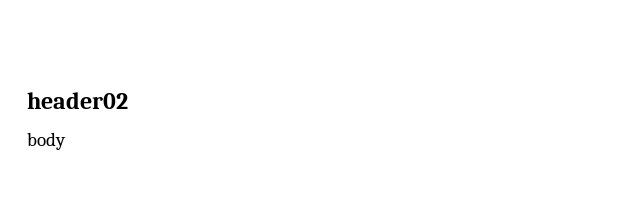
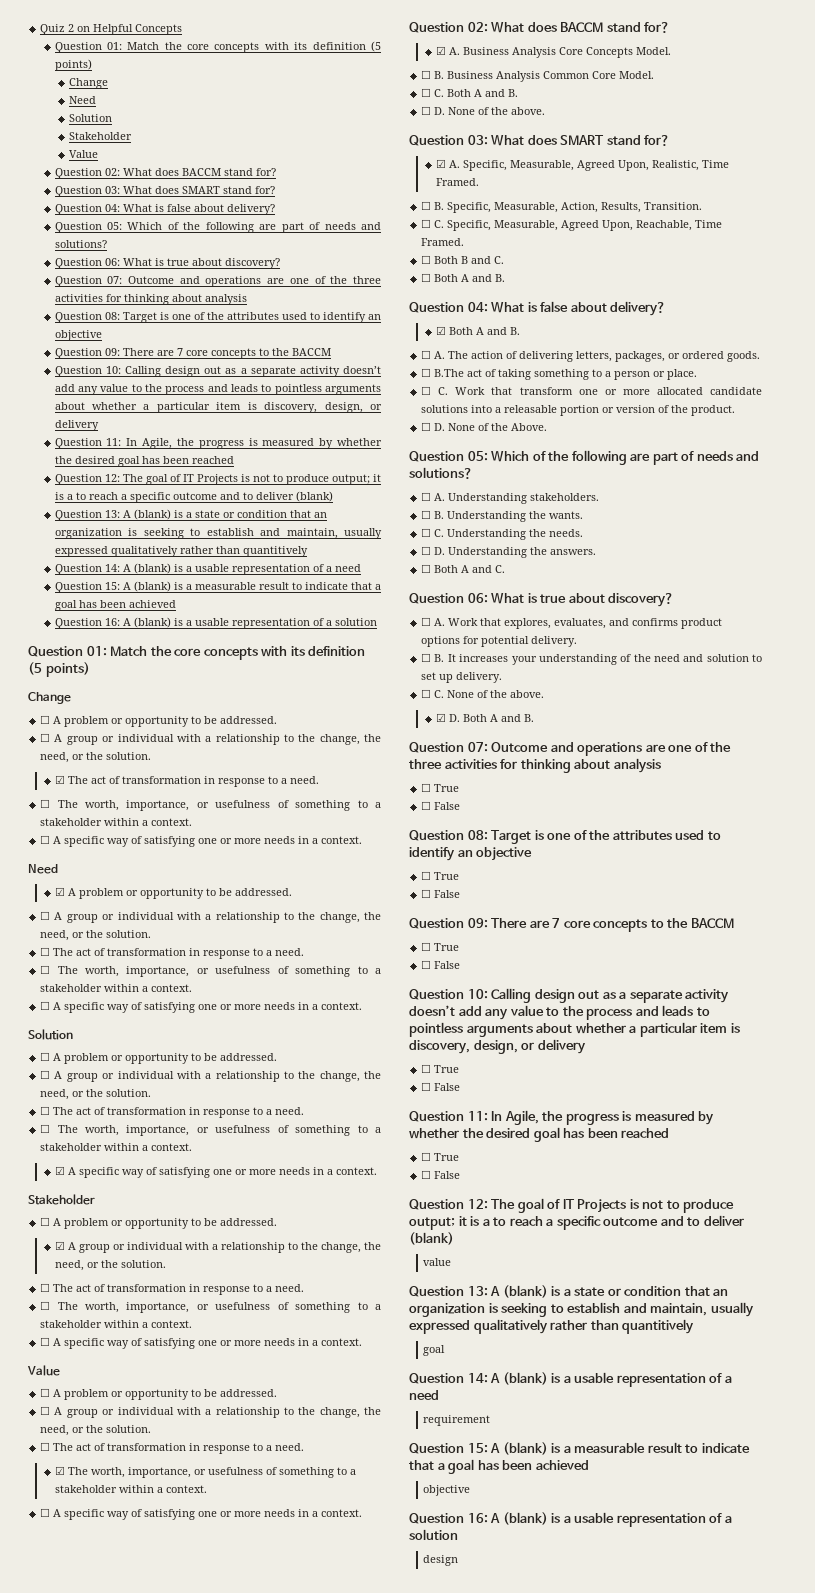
[27,92,128,109] [27,132,66,150] header02 // body -> [40,24,183,35] [54,41,382,53] [54,59,92,71] [69,78,109,89] [69,96,97,104] [69,114,113,122] [69,132,133,140] [69,150,99,158] [54,168,276,179] [54,186,275,197] [54,204,275,215] [54,222,382,233] [54,240,107,248] [54,258,280,269] [54,276,381,287] [54,294,247,305] [54,312,381,323] [54,330,102,341] [54,348,331,359] [54,366,381,377] [54,384,381,395] [54,402,383,413] [54,420,99,431] [54,438,382,449] [54,456,234,467] [54,474,381,485] [54,491,333,503] [54,509,327,521] [54,528,382,539] [54,546,308,557] [54,563,361,575] [54,581,381,593] [54,600,176,611] [54,617,377,629] [28,646,366,660] [28,662,90,677] [28,692,71,704] [40,715,278,727] [40,733,381,745] [40,752,152,763] [54,775,319,787] [40,799,382,811] [40,818,193,826] [40,835,363,847] [28,864,58,874] [54,887,292,899] [40,911,381,923] [40,930,152,941] [40,947,305,959] [40,965,382,977] [40,984,193,992] [40,1001,363,1013] [28,1029,73,1040] [40,1052,278,1064] [40,1070,381,1082] [40,1089,152,1100] [40,1106,305,1118] [40,1124,382,1136] [40,1143,193,1151] [54,1166,377,1178] [28,1194,95,1205] [40,1217,278,1229] [54,1241,381,1253] [54,1260,166,1271] [40,1283,305,1295] [40,1301,382,1313] [40,1320,193,1328] [40,1337,363,1349] [27,1365,60,1376] [40,1388,278,1400] [40,1406,381,1418] [40,1425,152,1436] [40,1442,305,1454] [54,1466,356,1478] [54,1485,207,1493] [40,1508,363,1520] [409,22,671,33] [435,46,671,58] [421,70,655,82] [421,88,519,97] [421,106,546,115] [409,135,671,146] [435,159,729,171] [435,178,479,186] [421,201,703,213] [421,219,723,231] [421,238,465,246] [421,255,505,264] [421,273,506,282] [409,301,667,316] [435,326,520,335] [421,350,761,362] [421,368,698,380] [421,386,762,395] [421,405,736,416] [421,422,548,431] [409,450,760,465] [409,467,473,479] [421,492,600,504] [421,510,584,522] [421,528,584,540] [421,546,597,558] [421,564,506,573] [409,593,675,607] [421,617,723,629] [421,636,578,647] [421,653,762,665] [421,672,503,683] [421,689,545,698] [435,713,534,722] [409,742,732,756] [409,758,661,773] [421,783,460,792] [421,801,461,810] [409,830,721,844] [409,847,533,861] [421,871,460,880] [421,889,461,898] [409,918,734,932] [421,942,460,951] [421,960,461,969] [409,988,730,1003] [409,1005,710,1020] [409,1022,740,1037] [409,1039,586,1054] [421,1064,460,1073] [421,1082,461,1091] [409,1110,715,1125] [409,1127,670,1142] [421,1152,460,1161] [421,1170,461,1179] [409,1198,735,1213] [409,1215,744,1230] [409,1232,454,1245] [423,1258,452,1266] [409,1285,729,1298] [409,1302,754,1317] [409,1319,695,1334] [423,1345,446,1356] [409,1372,732,1387] [409,1390,439,1400] [423,1415,491,1426] [409,1442,750,1455] [409,1459,589,1474] [423,1485,471,1496] [409,1512,732,1527] [409,1529,458,1540] [423,1555,459,1566] Quiz 2 on Helpful Concepts // Question 01: Match the core concepts with its definition (5 points) // Change // Need // Solution // Stakeholder // Value // Question 02: What does BACCM stand for? // Question 03: What does SMART stand for? // Question 04: What is false about delivery? // Question 05: Which of the following are part of needs and solutions? // Question 06: What is true about discovery? // Question 07: Outcome and operations are one of the three activities for thinking about analysis // Question 08: Target is one of the attributes used to identify an objective // Question 09: There are 7 core concepts to the BACCM // Question 10: Calling design out as a separate activity doesn’t add any value to the process and leads to pointless arguments about whether a particular item is discovery, design, or delivery // Question 11: In Agile, the progress is measured by whether the desired goal has been reached // Question 12: The goal of IT Projects is not to produce output; it is a to reach a specific outcome and to deliver (blank) // Question 13: A (blank) is a state or condition that an organization is seeking to establish and maintain, usually expressed qualitatively rather than quantitively // Question 14: A (blank) is a usable representation of a need // Question 15: A (blank) is a measurable result to indicate that a goal has been achieved // Question 16: A (blank) is a usable representation of a solution // Question 01: Match the core concepts with its definition (5 points) // Change // ☐ A problem or opportunity to be addressed. // ☐ A group or individual with a relationship to the change, the need, or the solution. // ☑ The act of transformation in response to a need. // ☐ The worth, importance, or usefulness of something to a stakeholder within a context. // ☐ A specific way of satisfying one or more needs in a context. // Need // ☑ A problem or opportunity to be addressed. // ☐ A group or individual with a relationship to the change, the need, or the solution. // ☐ The act of transformation in response to a need. // ☐ The worth, importance, or usefulness of something to a stakeholder within a context. // ☐ A specific way of satisfying one or more needs in a context. // Solution // ☐ A problem or opportunity to be addressed. // ☐ A group or individual with a relationship to the change, the need, or the solution. // ☐ The act of transformation in response to a need. // ☐ The worth, importance, or usefulness of something to a stakeholder within a context. // ☑ A specific way of satisfying one or more needs in a context. // Stakeholder // ☐ A problem or opportunity to be addressed. // ☑ A group or individual with a relationship to the change, the need, or the solution. // ☐ The act of transformation in response to a need. // ☐ The worth, importance, or usefulness of something to a stakeholder within a context. // ☐ A specific way of satisfying one or more needs in a context. // Value // ☐ A problem or opportunity to be addressed. // ☐ A group or individual with a relationship to the change, the need, or the solution. // ☐ The act of transformation in response to a need. // ☑ The worth, importance, or usefulness of something to a stakeholder within a context. // ☐ A specific way of satisfying one or more needs in a context. // Question 02: What does BACCM stand for? // ☑ A. Business Analysis Core Concepts Model. // ☐ B. Business Analysis Common Core Model. // ☐ C. Both A and B. // ☐ D. None of the above. // Question 03: What does SMART stand for? // ☑ A. Specific, Measurable, Agreed Upon, Realistic, Time Framed. // ☐ B. Specific, Measurable, Action, Results, Transition. // ☐ C. Specific, Measurable, Agreed Upon, Reachable, Time Framed. // ☐ Both B and C. // ☐ Both A and B. // Question 04: What is false about delivery? // ☑ Both A and B. // ☐ A. The action of delivering letters, packages, or ordered goods. // ☐ B.The act of taking something to a person or place. // ☐ C. Work that transform one or more allocated candidate solutions into a releasable portion or version of the product. // ☐ D. None of the Above. // Question 05: Which of the following are part of needs and solutions? // ☐ A. Understanding stakeholders. // ☐ B. Understanding the wants. // ☐ C. Understanding the needs. // ☐ D. Understanding the answers. // ☐ Both A and C. // Question 06: What is true about discovery? // ☐ A. Work that explores, evaluates, and confirms product options for potential delivery. // ☐ B. It increases your understanding of the need and solution to set up delivery. // ☐ C. None of the above. // ☑ D. Both A and B. // Question 07: Outcome and operations are one of the three activities for thinking about analysis // ☐ True // ☐ False // Question 08: Target is one of the attributes used to identify an objective // ☐ True // ☐ False // Question 09: There are 7 core concepts to the BACCM // ☐ True // ☐ False // Question 10: Calling design out as a separate activity doesn’t add any value to the process and leads to pointless arguments about whether a particular item is discovery, design, or delivery // ☐ True // ☐ False // Question 11: In Agile, the progress is measured by whether the desired goal has been reached // ☐ True // ☐ False // Question 12: The goal of IT Projects is not to produce output; it is a to reach a specific outcome and to deliver (blank) // value // Question 13: A (blank) is a state or condition that an organization is seeking to establish and maintain, usually expressed qualitatively rather than quantitively // goal // Question 14: A (blank) is a usable representation of a need // requirement // Question 15: A (blank) is a measurable result to indicate that a goal has been achieved // objective // Question 16: A (blank) is a usable representation of a solution // design

